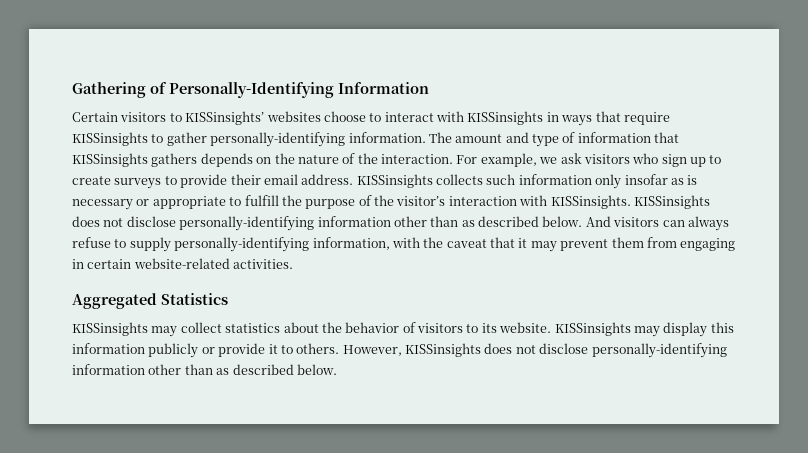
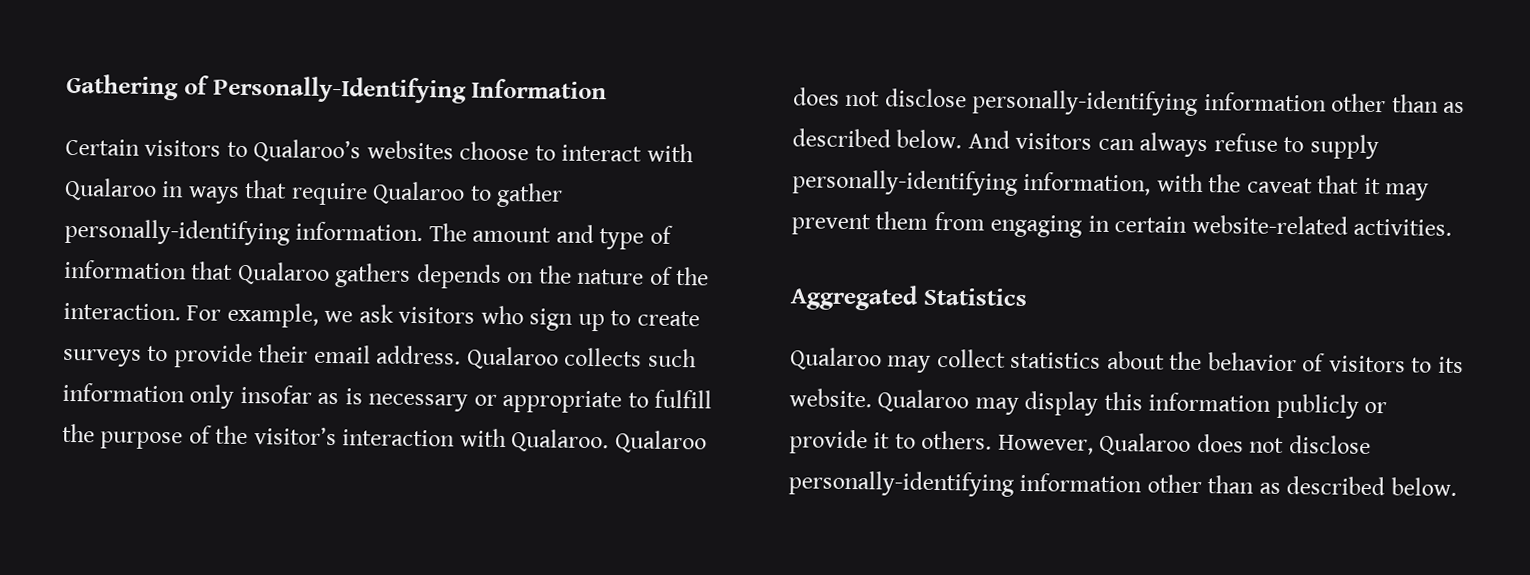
[185,111,265,125] KISSinsights’ -> [253,139,362,163] Qualaroo’s
[467,111,544,125] KISSinsights -> [64,177,157,201] Qualaroo
[72,132,148,146] KISSinsights -> [372,181,466,205] Qualaroo
[72,153,148,167] KISSinsights -> [237,261,330,285] Qualaroo
[356,174,433,188] KISSinsights -> [466,346,559,370] Qualaroo
[550,195,710,209] KISSinsights. KISSinsights -> [511,429,707,454] Qualaroo. Qualaroo
[72,322,148,336] KISSinsights -> [790,347,882,371] Qualaroo
[554,322,631,336] KISSinsights -> [877,389,970,413] Qualaroo
[405,343,481,357] KISSinsights -> [1099,432,1192,456] Qualaroo

